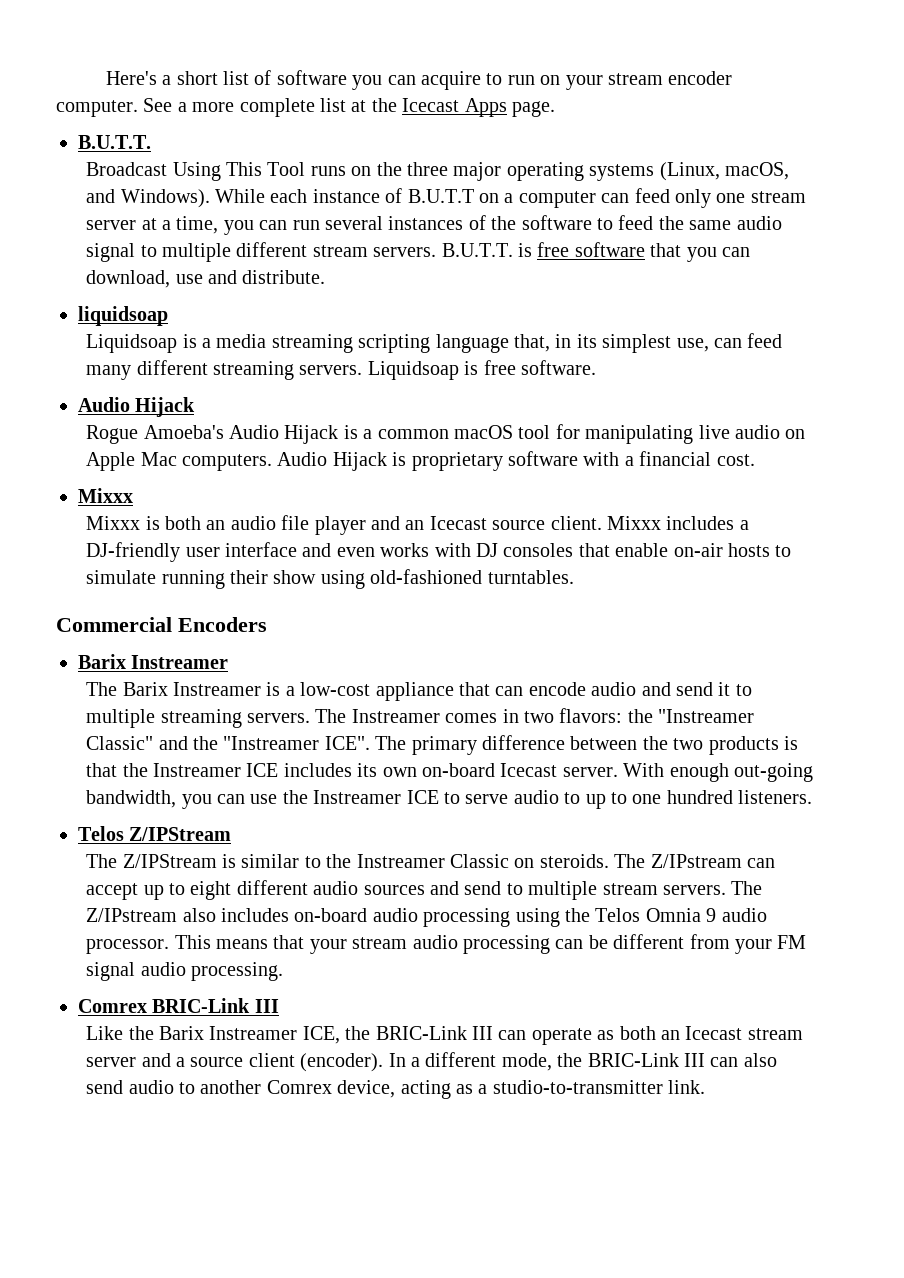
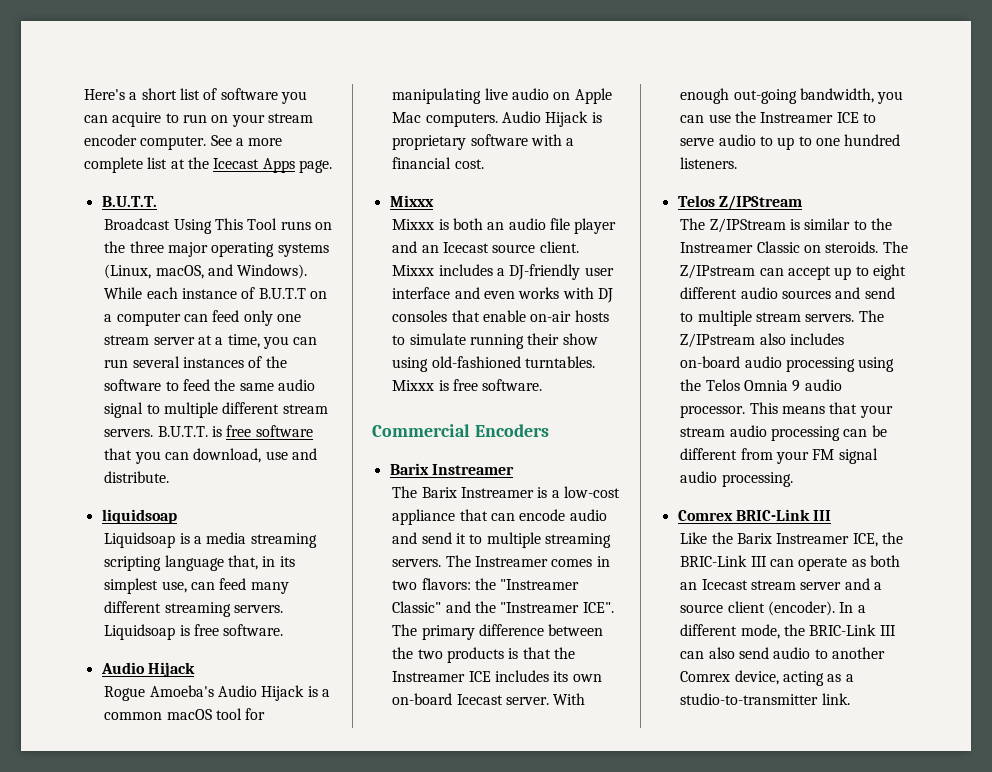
(574, 577) none -> [392,379,543,391] Mixxx is free software.

